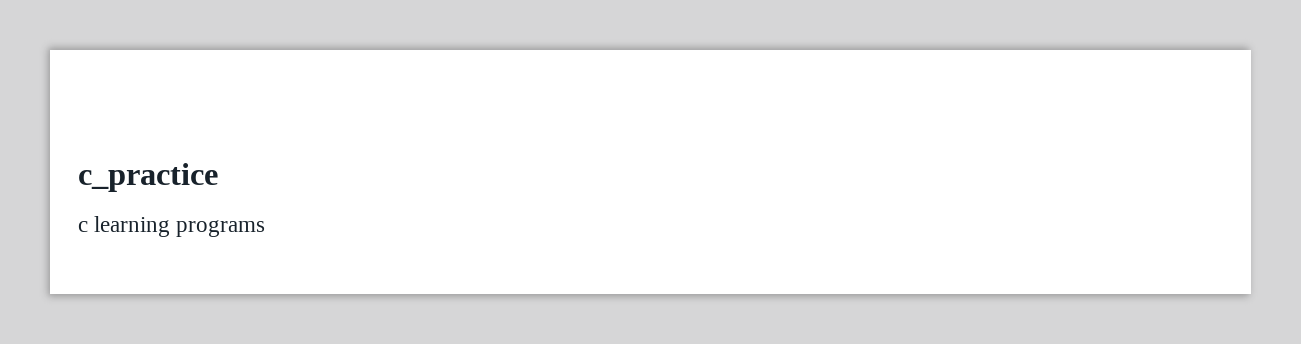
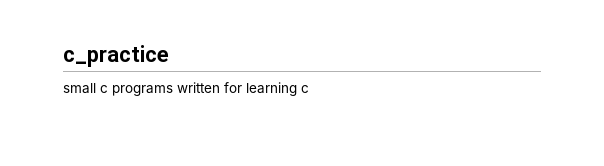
[78,216,266,237] c learning programs -> [63,82,309,96] small c programs written for learning c

